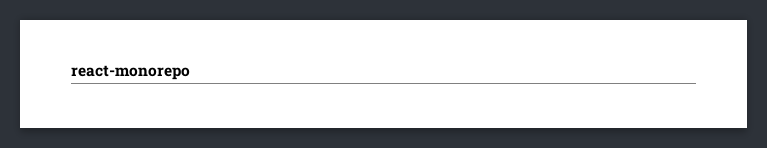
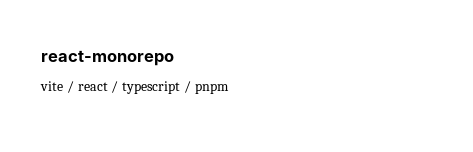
(190, 72) none -> [40,81,229,94] // vite / react / typescript / pnpm

